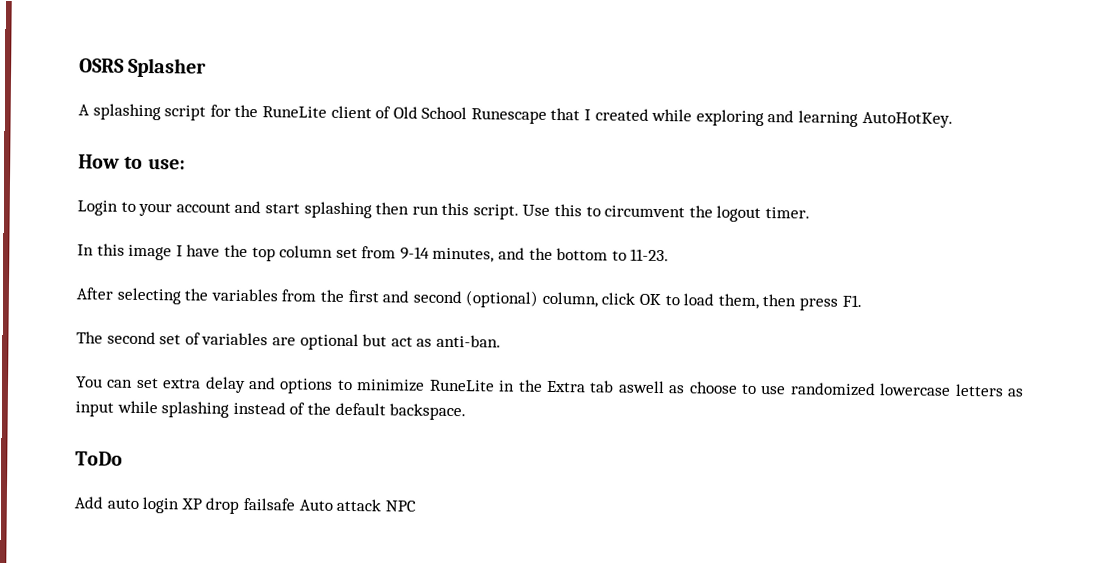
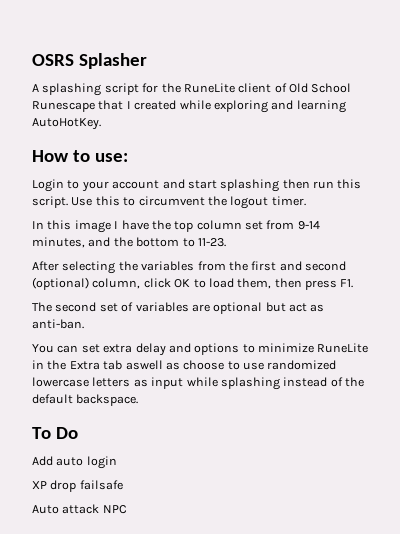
[75,451,123,466] ToDo -> [32,427,79,439] To Do
(180, 505) none -> (117, 462) //
(295, 504) none -> (123, 485) //

